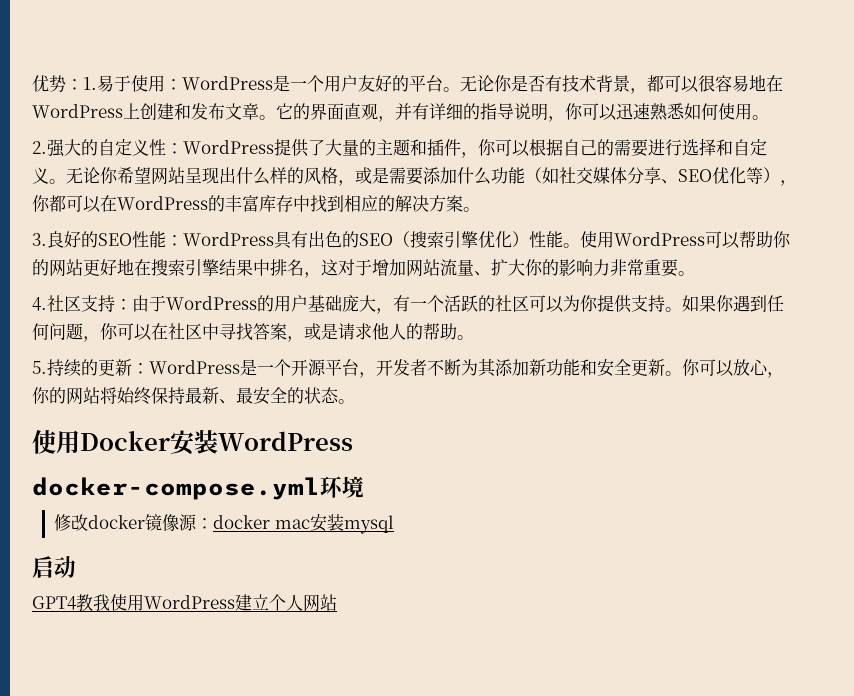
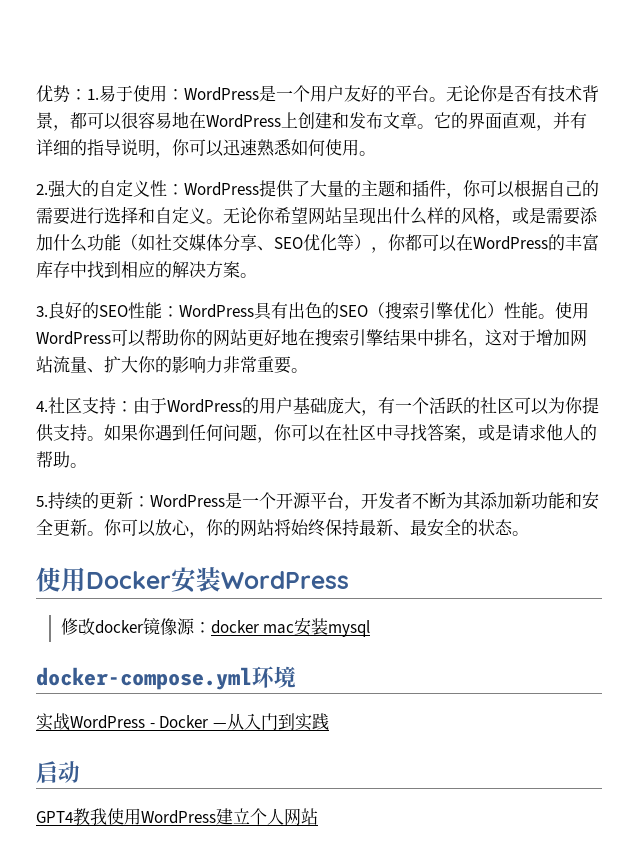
[32,476,364,500] // docker-compose.yml环境 -> (349, 580) none
(394, 524) none -> [36,666,296,690] [36,713,329,731] // docker-compose.yml环境 // 实战WordPress - Docker —从入门到实践

